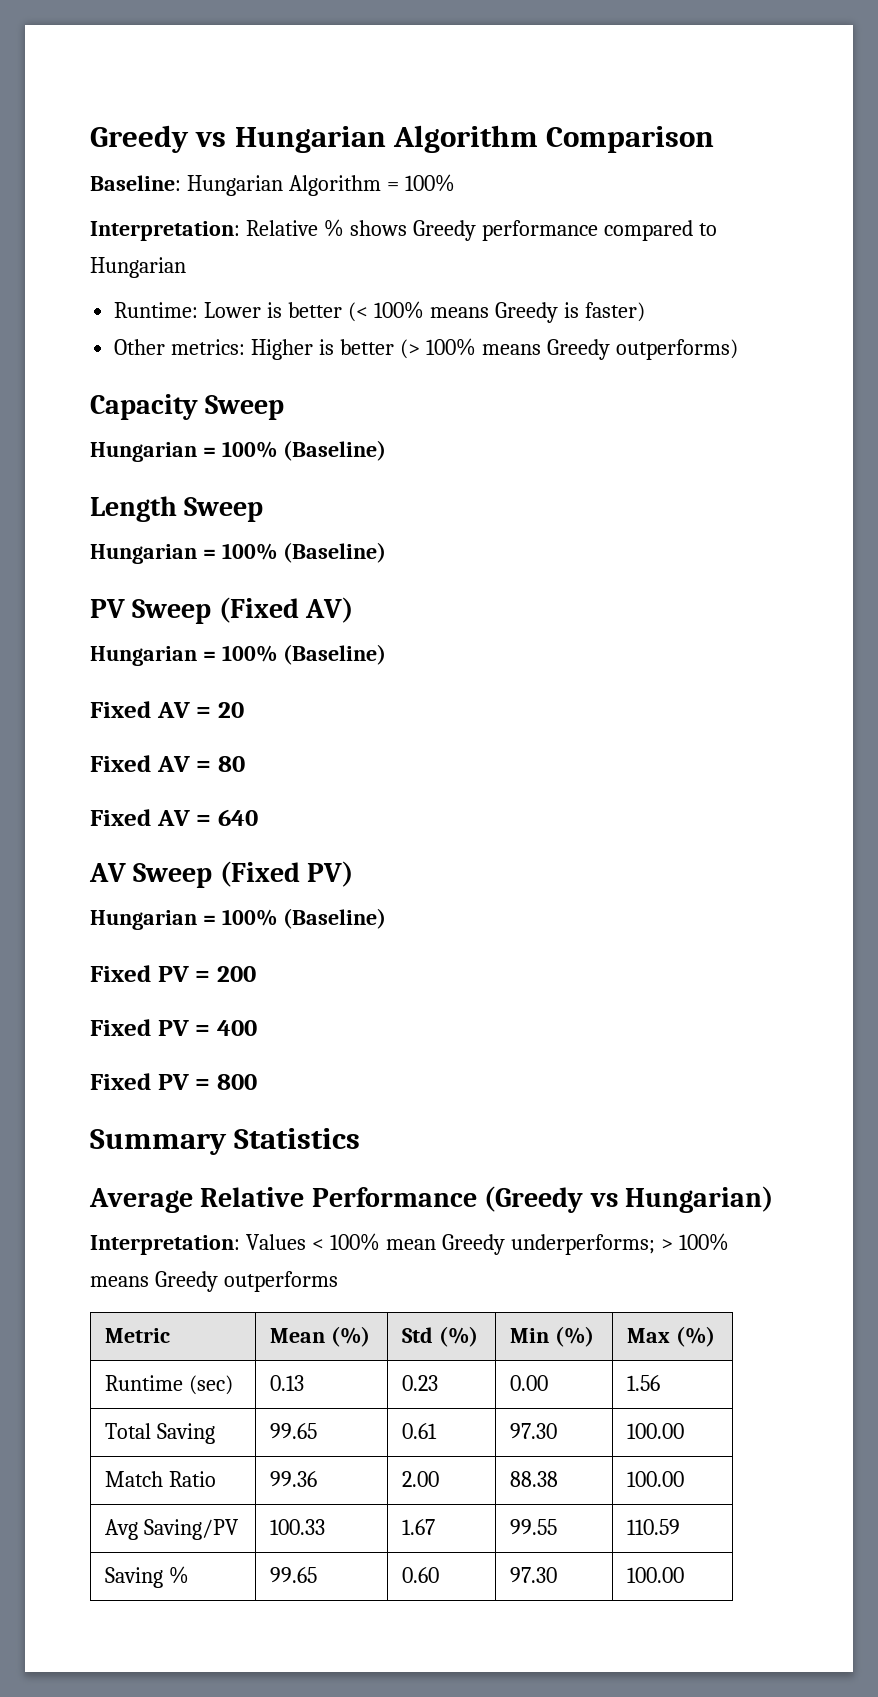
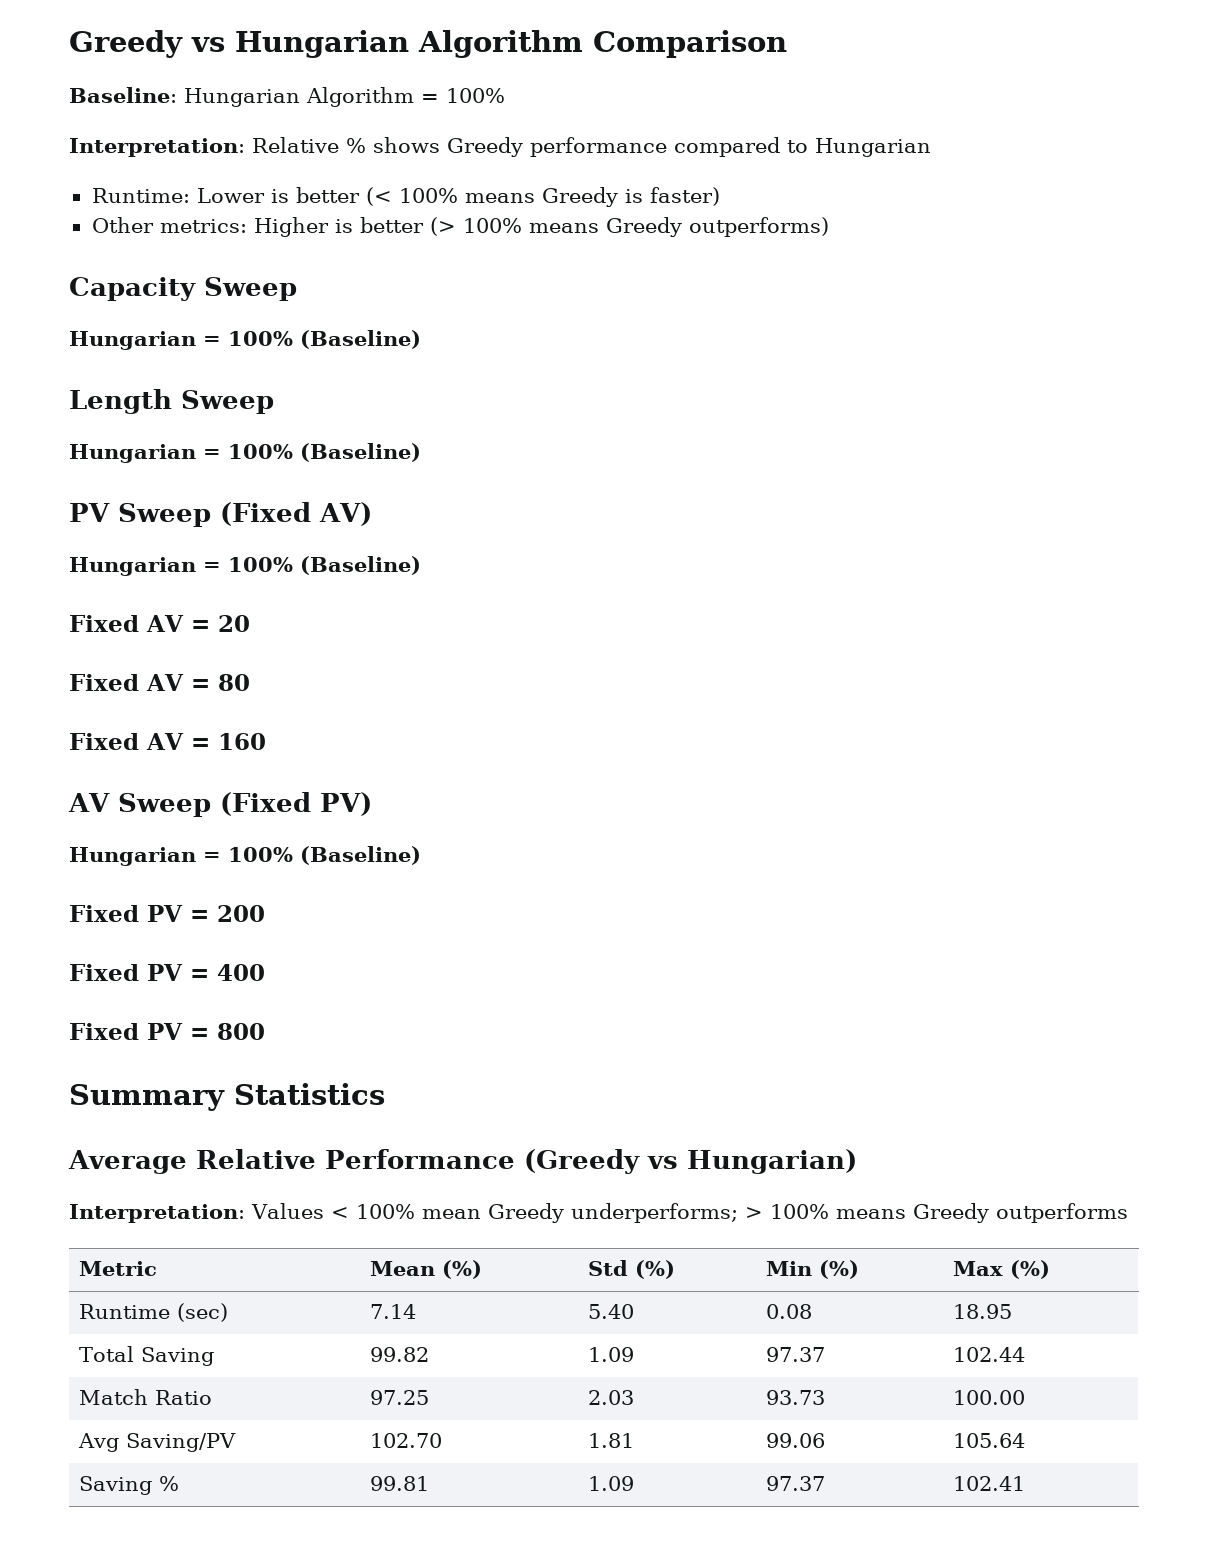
[217,809,258,826] 640 -> [217,733,266,750] 160
[269,1375,304,1391] [401,1375,438,1391] [509,1375,548,1391] [626,1375,660,1391] [104,1423,215,1444] [269,1423,317,1439] [401,1423,437,1439] [509,1423,557,1439] [626,1423,684,1439] 0.13 | 0.23 | 0.00 | 1.56 // Total Saving | 99.65 | 0.61 | 97.30 | 100.00 -> [369,1304,416,1319] [587,1304,634,1319] [765,1304,812,1319] [952,1304,1012,1319] [78,1346,214,1366] [369,1347,429,1362] [587,1347,634,1362] [765,1347,825,1362] [952,1347,1025,1362] 7.14 | 5.40 | 0.08 | 18.95 // Total Saving | 99.82 | 1.09 | 97.37 | 102.44
[269,1471,317,1487] [401,1471,439,1487] [509,1471,558,1487] 99.36 | 2.00 | 88.38 -> [369,1390,429,1405] [587,1390,634,1405] [765,1390,825,1405] 97.25 | 2.03 | 93.73
[269,1519,325,1535] [401,1519,435,1535] [509,1519,557,1535] [626,1519,680,1535] [104,1566,189,1588] [269,1567,317,1583] [401,1567,439,1583] [509,1567,557,1583] [626,1567,684,1583] 100.33 | 1.67 | 99.55 | 110.59 // Saving % | 99.65 | 0.60 | 97.30 | 100.00 -> [369,1433,442,1448] [587,1433,634,1448] [765,1433,825,1448] [952,1433,1025,1448] [78,1476,179,1495] [369,1476,429,1491] [587,1476,634,1491] [765,1476,825,1491] [952,1476,1025,1491] 102.70 | 1.81 | 99.06 | 105.64 // Saving % | 99.81 | 1.09 | 97.37 | 102.41

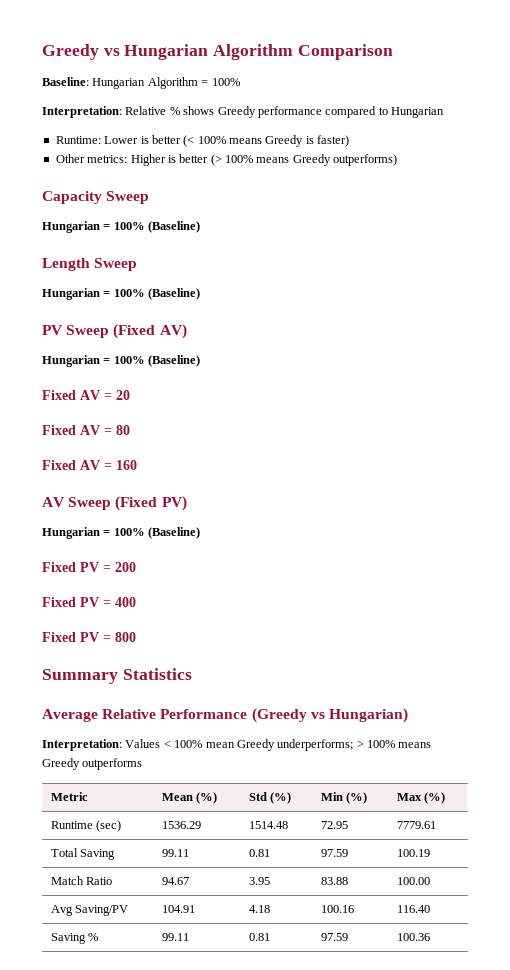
[369,1304,416,1319] [587,1304,634,1319] [765,1304,812,1319] [952,1304,1012,1319] [78,1346,214,1366] [369,1347,429,1362] [587,1347,634,1362] [765,1347,825,1362] [952,1347,1025,1362] 7.14 | 5.40 | 0.08 | 18.95 // Total Saving | 99.82 | 1.09 | 97.37 | 102.44 -> [162,821,202,829] [249,821,289,829] [321,821,349,829] [397,821,437,829] [51,848,116,860] [162,849,190,857] [249,849,271,857] [321,849,349,857] [397,849,431,857] 1536.29 | 1514.48 | 72.95 | 7779.61 // Total Saving | 99.11 | 0.81 | 97.59 | 100.19
[369,1390,429,1405] [587,1390,634,1405] [765,1390,825,1405] 97.25 | 2.03 | 93.73 -> [162,877,190,885] [249,877,271,885] [321,877,349,885] 94.67 | 3.95 | 83.88
[369,1433,442,1448] [587,1433,634,1448] [765,1433,825,1448] [952,1433,1025,1448] [78,1476,179,1495] [369,1476,429,1491] [587,1476,634,1491] [765,1476,825,1491] [952,1476,1025,1491] 102.70 | 1.81 | 99.06 | 105.64 // Saving % | 99.81 | 1.09 | 97.37 | 102.41 -> [162,905,196,913] [249,905,271,913] [321,905,355,913] [397,905,431,913] [51,933,99,944] [162,933,190,941] [249,933,271,941] [321,933,349,941] [397,933,431,941] 104.91 | 4.18 | 100.16 | 116.40 // Saving % | 99.11 | 0.81 | 97.59 | 100.36

